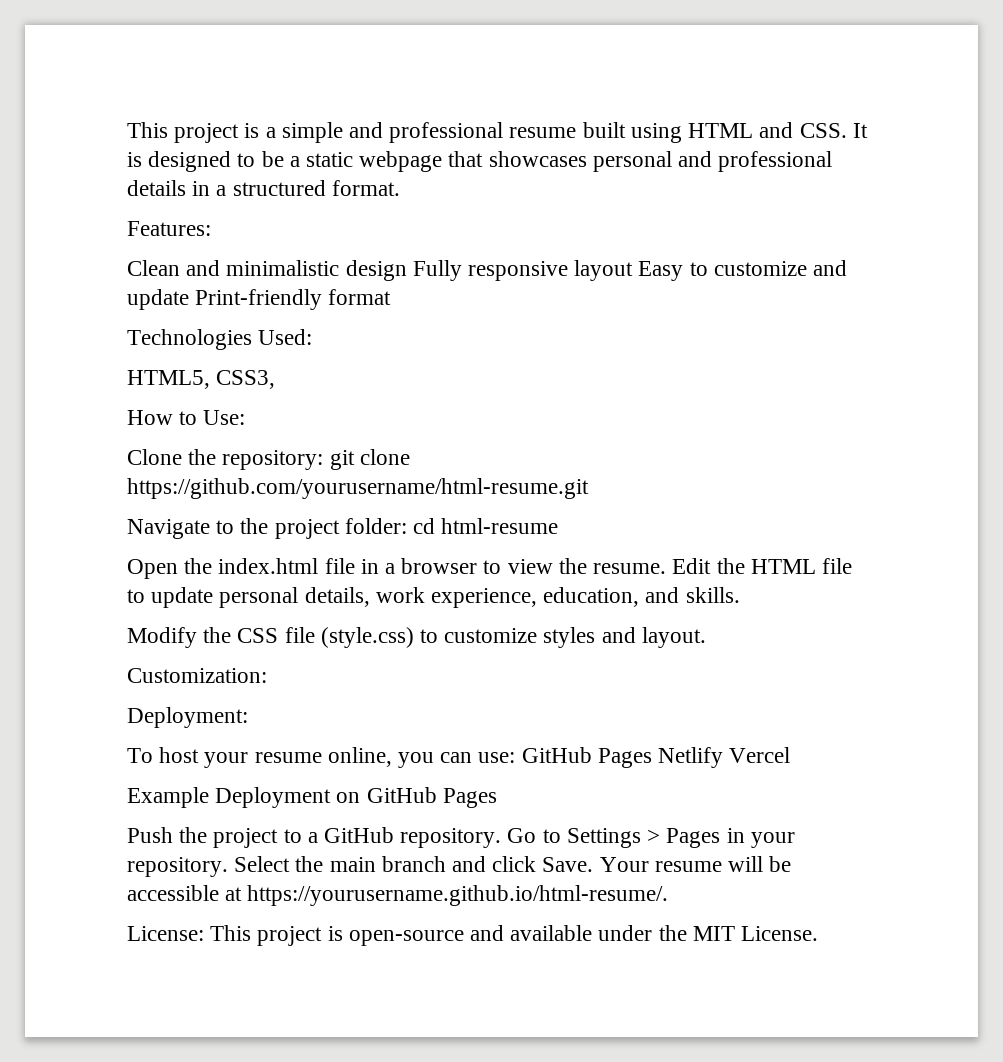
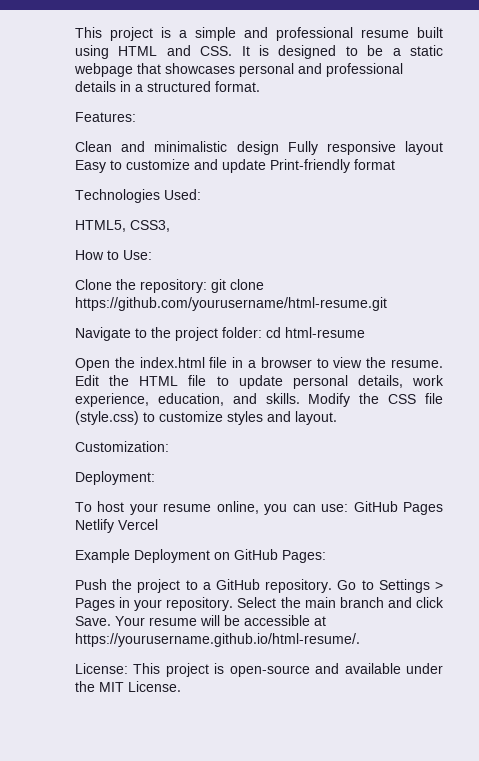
(740, 595) // -> (300, 398) none
[442,788,497,808] Pages -> [282,550,326,563] Pages:

